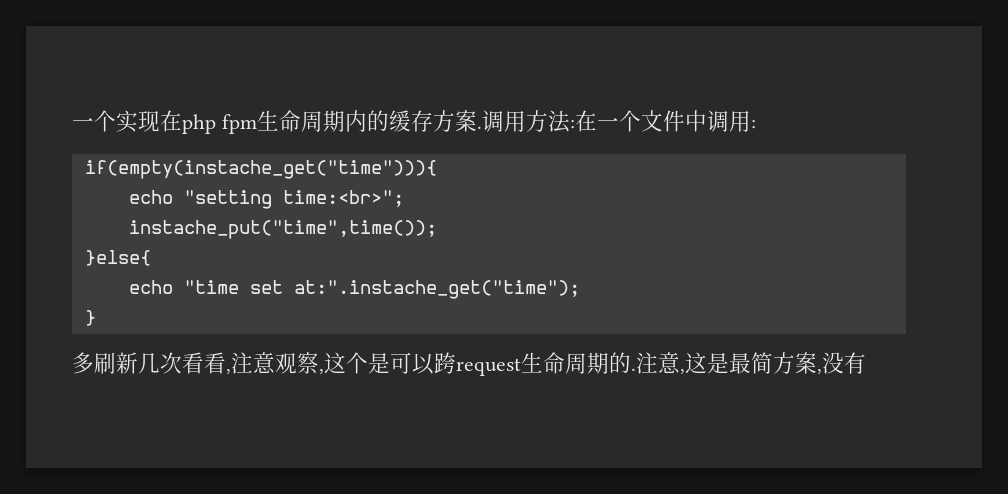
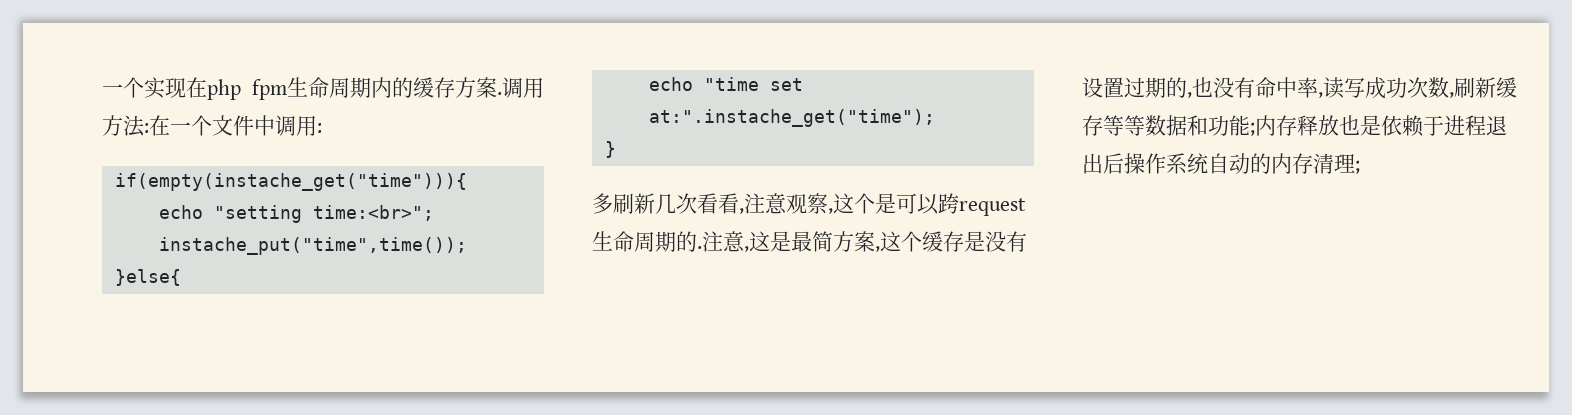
[822,352,866,374] 没有 -> [880,231,1027,252] [1082,77,1517,99] [1082,115,1507,137] [1082,153,1360,174] 这个缓存是没有设置过期的,也没有命中率,读写成功次数,刷新缓存等等数据和功能;内存释放也是依赖于进程退出后操作系统自动的内存清理;

